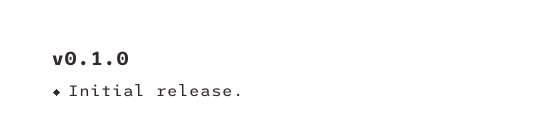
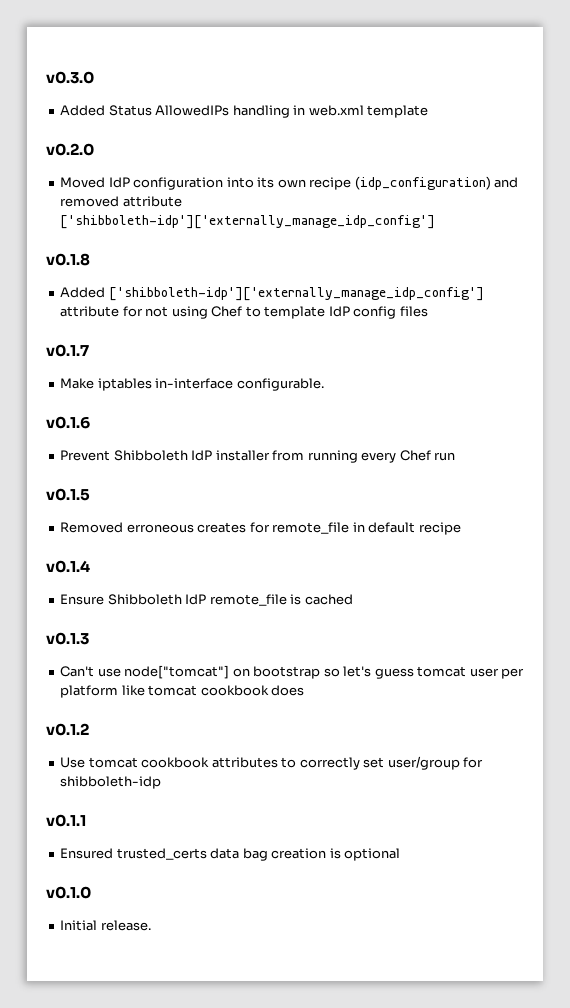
(51, 58) none -> [46,71,94,84] [60,105,429,118] [46,143,94,156] [60,176,519,190] [60,196,182,207] [60,215,436,229] [46,253,90,266] [60,287,484,301] [60,306,428,319] [46,344,89,357] [60,378,324,391] [46,416,90,429] [60,450,456,463] [46,488,90,501] [60,522,461,535] [46,560,90,573] [60,594,353,606] [46,632,89,645] [60,665,525,679] [60,685,305,698] [46,723,89,736] [60,756,484,770] [60,776,162,789] [46,814,86,827] [60,848,401,861] v0.3.0 // Added Status AllowedIPs handling in web.xml template // v0.2.0 // Moved IdP configuration into its own recipe (idp_configuration) and removed attribute ['shibboleth-idp']['externally_manage_idp_config'] // v0.1.8 // Added ['shibboleth-idp']['externally_manage_idp_config'] attribute for not using Chef to template IdP config files // v0.1.7 // Make iptables in-interface configurable. // v0.1.6 // Prevent Shibboleth IdP installer from running every Chef run // v0.1.5 // Removed erroneous creates for remote_file in default recipe // v0.1.4 // Ensure Shibboleth IdP remote_file is cached // v0.1.3 // Can't use node["tomcat"] on bootstrap so let's guess tomcat user per platform like tomcat cookbook does // v0.1.2 // Use tomcat cookbook attributes to correctly set user/group for shibboleth-idp // v0.1.1 // Ensured trusted_certs data bag creation is optional //

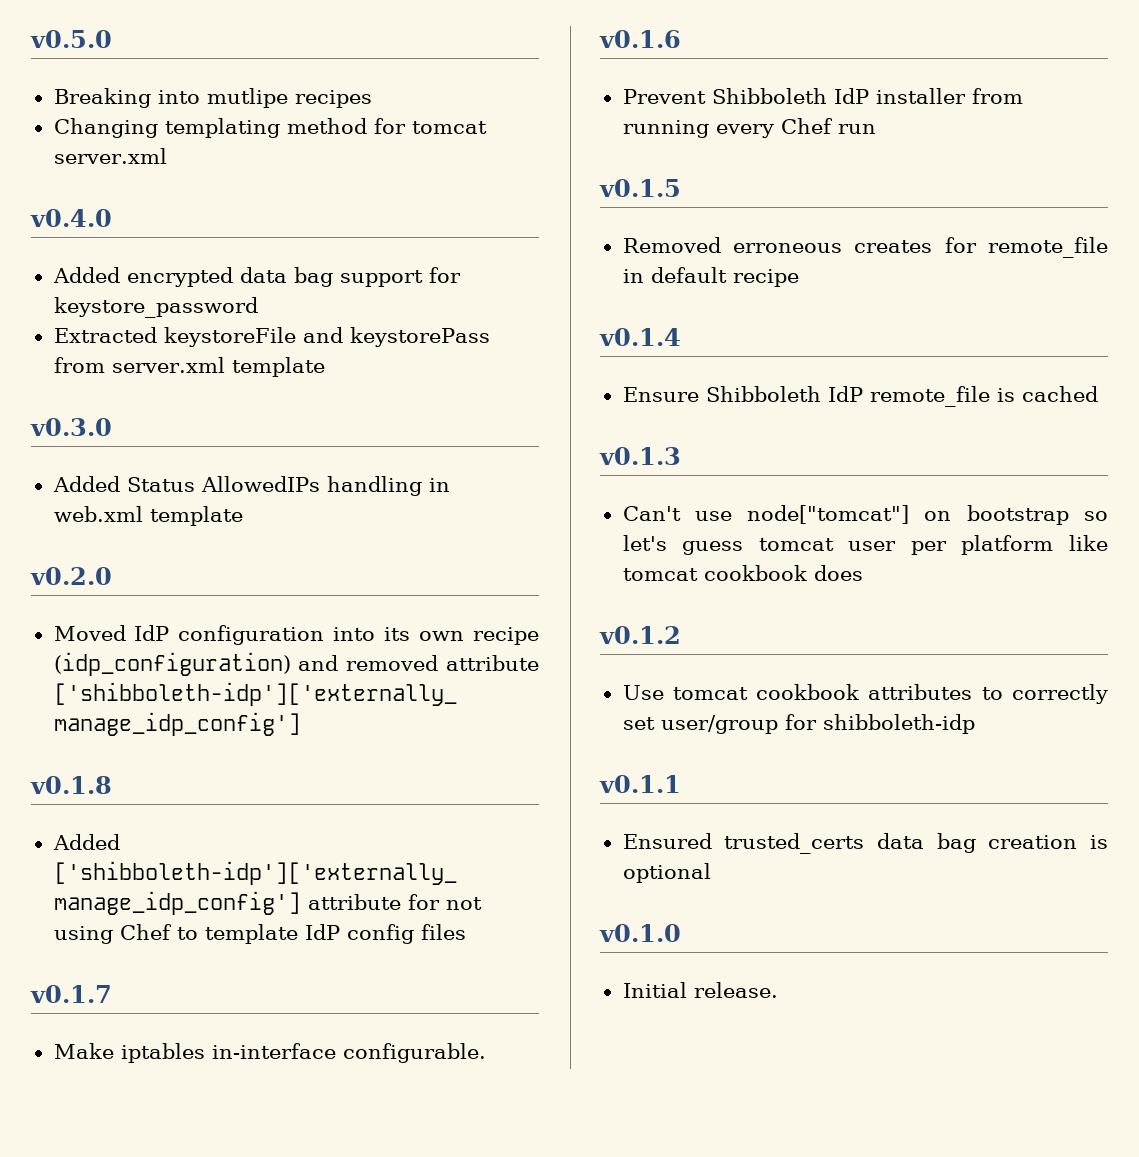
(46, 77) none -> [30,30,112,48] [53,88,372,108] [53,118,487,138] [53,148,167,164] [30,209,112,227] [52,267,461,287] [53,297,258,318] [53,327,490,347] [53,357,325,377] v0.5.0 // Breaking into mutlipe recipes // Changing templating method for tomcat server.xml // v0.4.0 // Added encrypted data bag support for keystore_password // Extracted keystoreFile and keystorePass from server.xml template //

